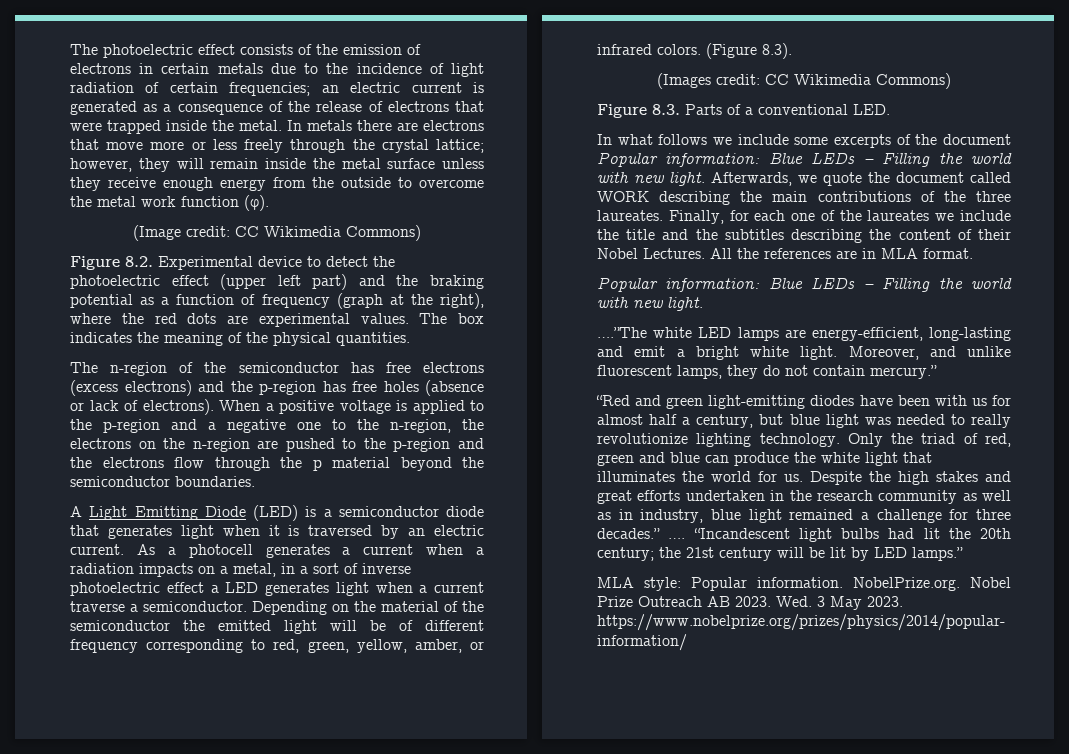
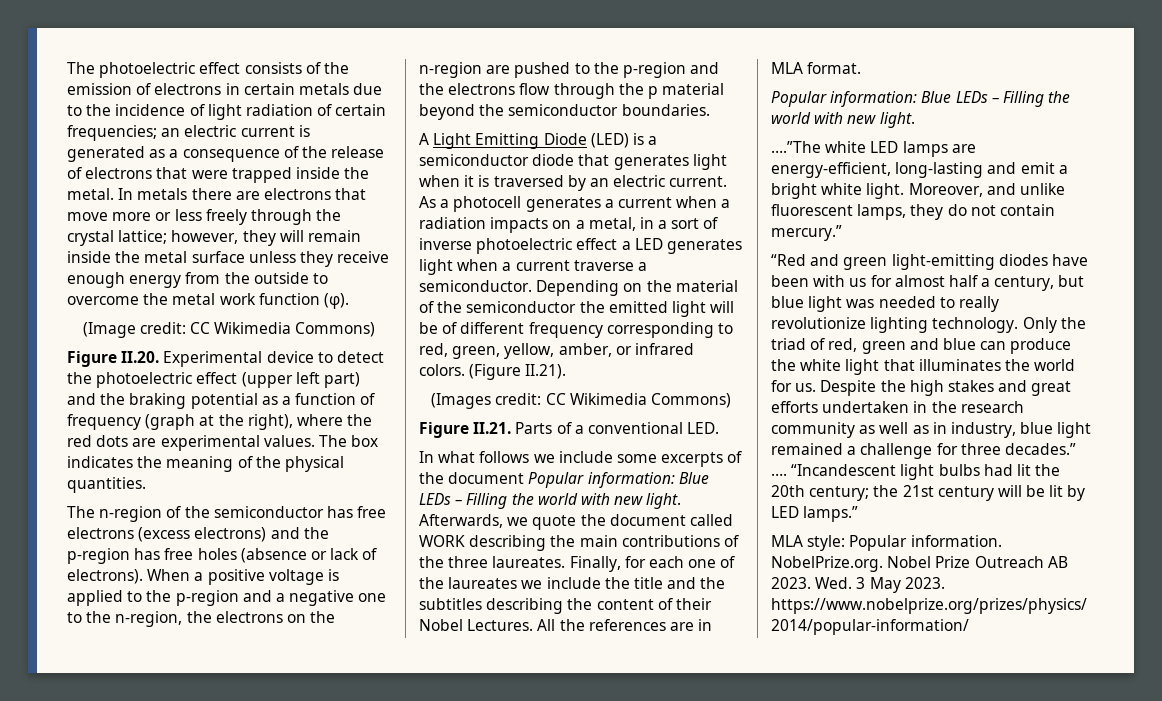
[125,256,153,267] 8.2. -> [121,351,160,363] II.20.
[762,43,792,59] 8.3). -> [525,364,567,379] II.21).
[652,104,680,115] 8.3. -> [473,422,512,434] II.21.

